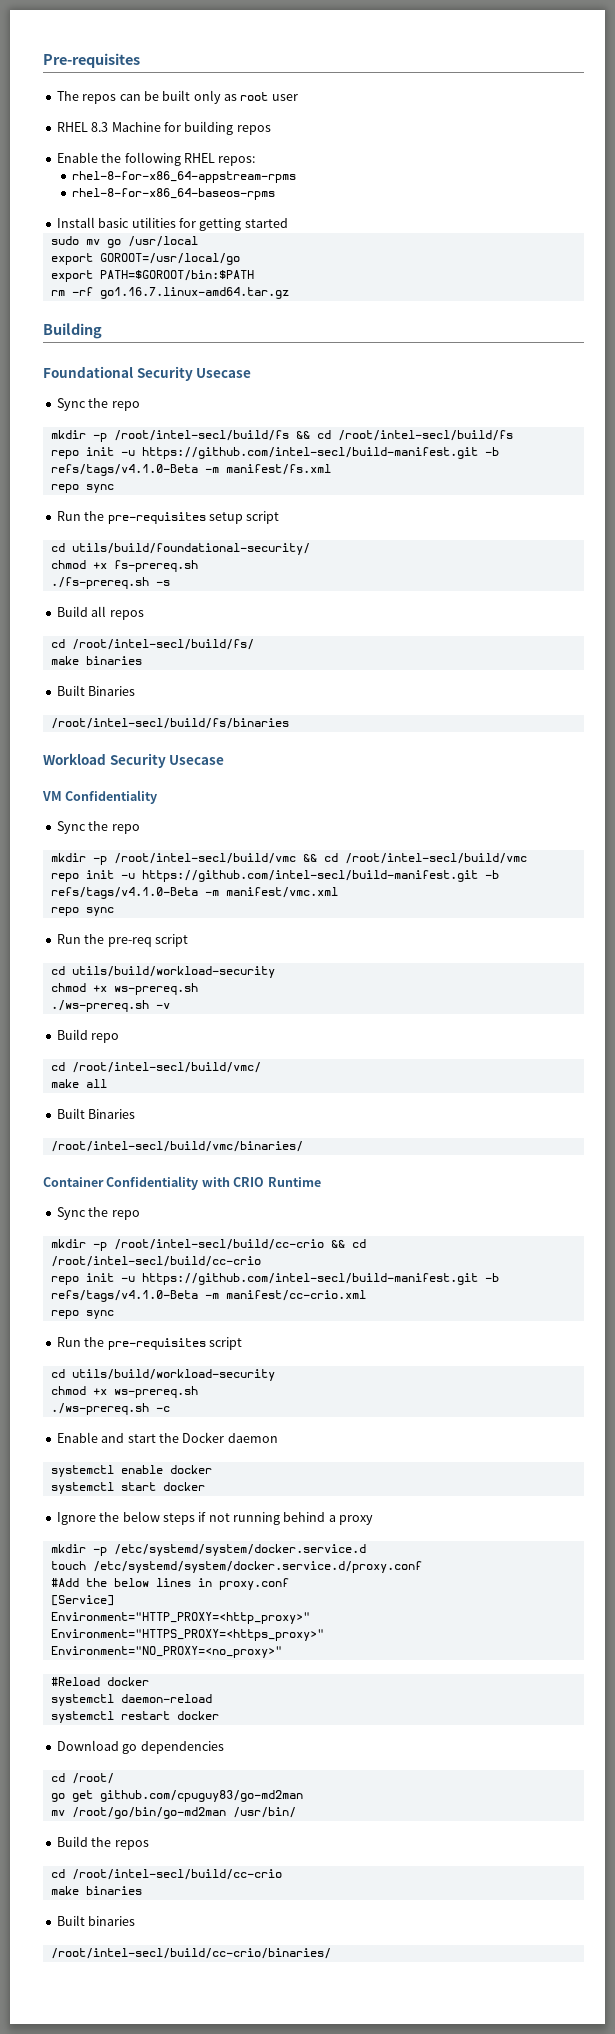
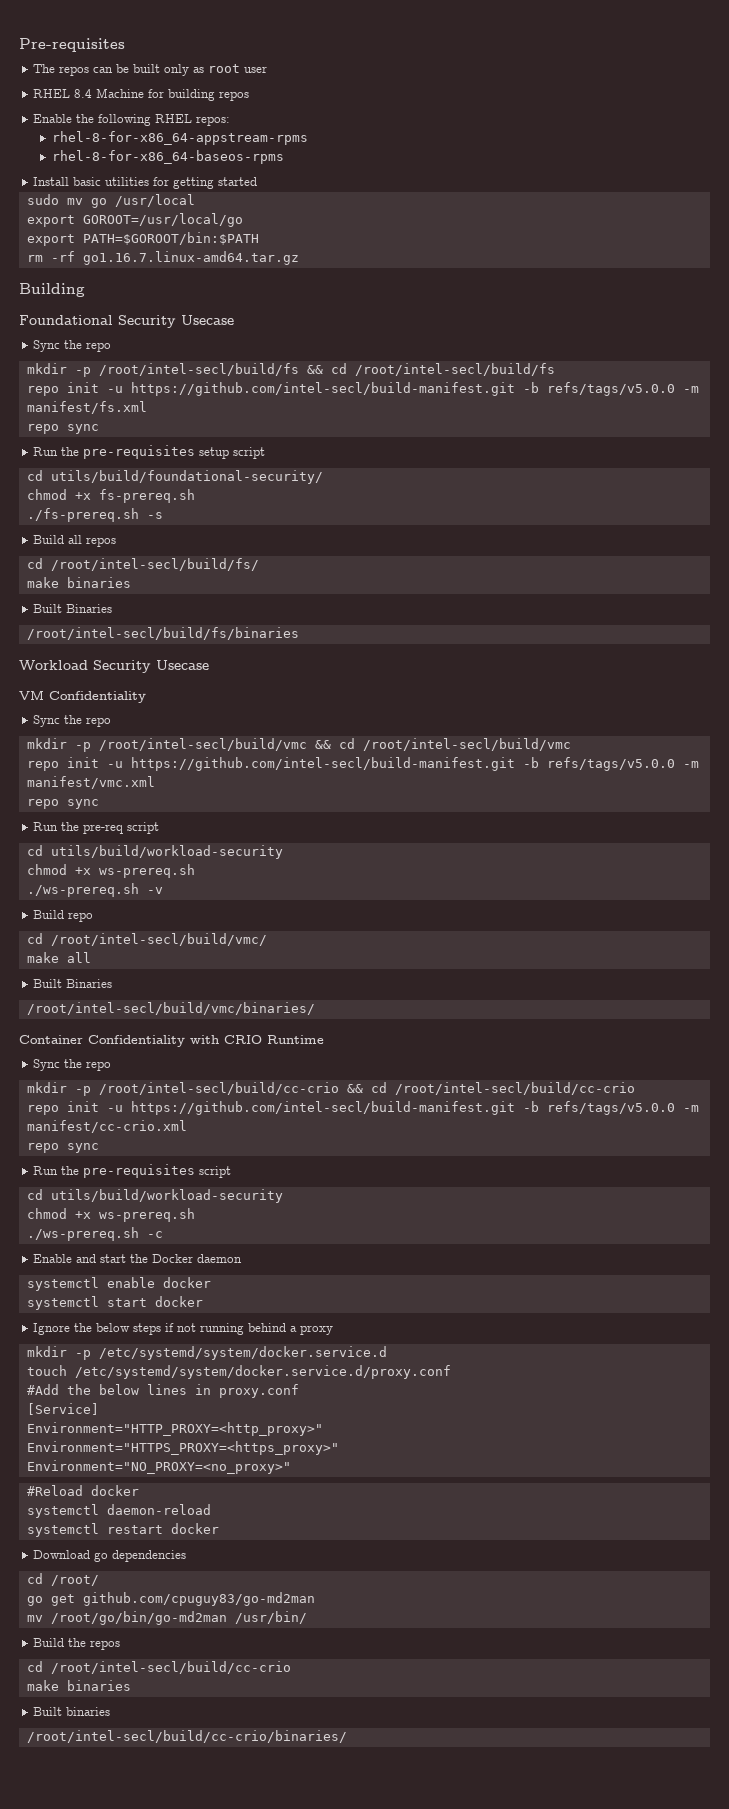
[91,122,109,132] 8.3 -> [74,89,93,98] 8.4
[50,464,198,476] refs/tags/v4.1.0-Beta -> [546,382,675,396] refs/tags/v5.0.0
[50,887,198,899] refs/tags/v4.1.0-Beta -> [546,757,675,771] refs/tags/v5.0.0
[50,1290,198,1302] refs/tags/v4.1.0-Beta -> [546,1101,675,1115] refs/tags/v5.0.0

